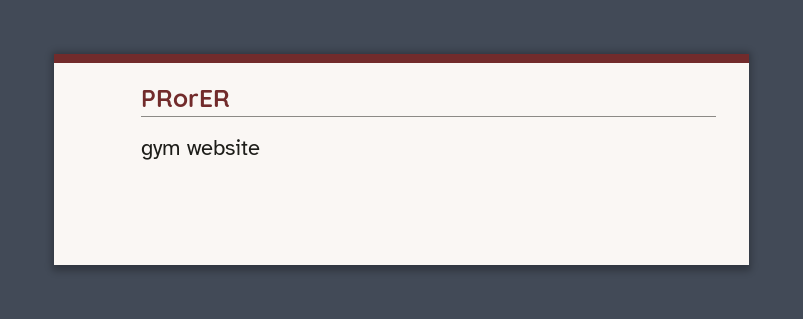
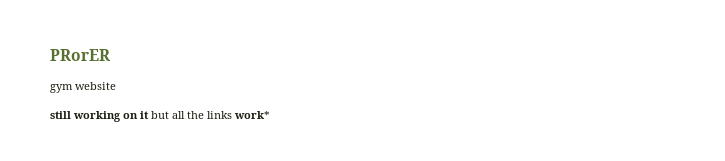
(260, 147) none -> [50,111,270,122] // still working on it but all the links work*

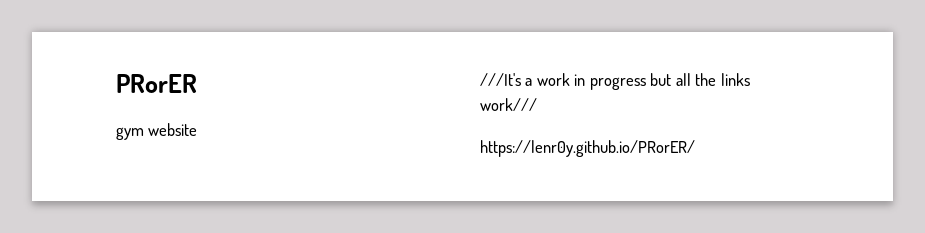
[50,111,149,122] still working on it -> [480,73,646,90] ///It's a work in progress
[234,111,270,119] work* -> [480,98,537,111] [480,140,695,157] work/// // https://lenr0y.github.io/PRorER/

